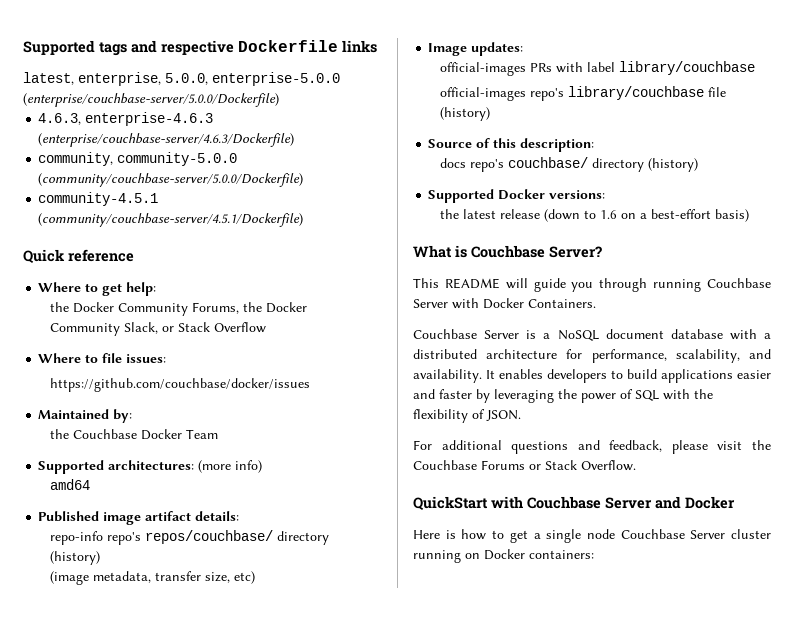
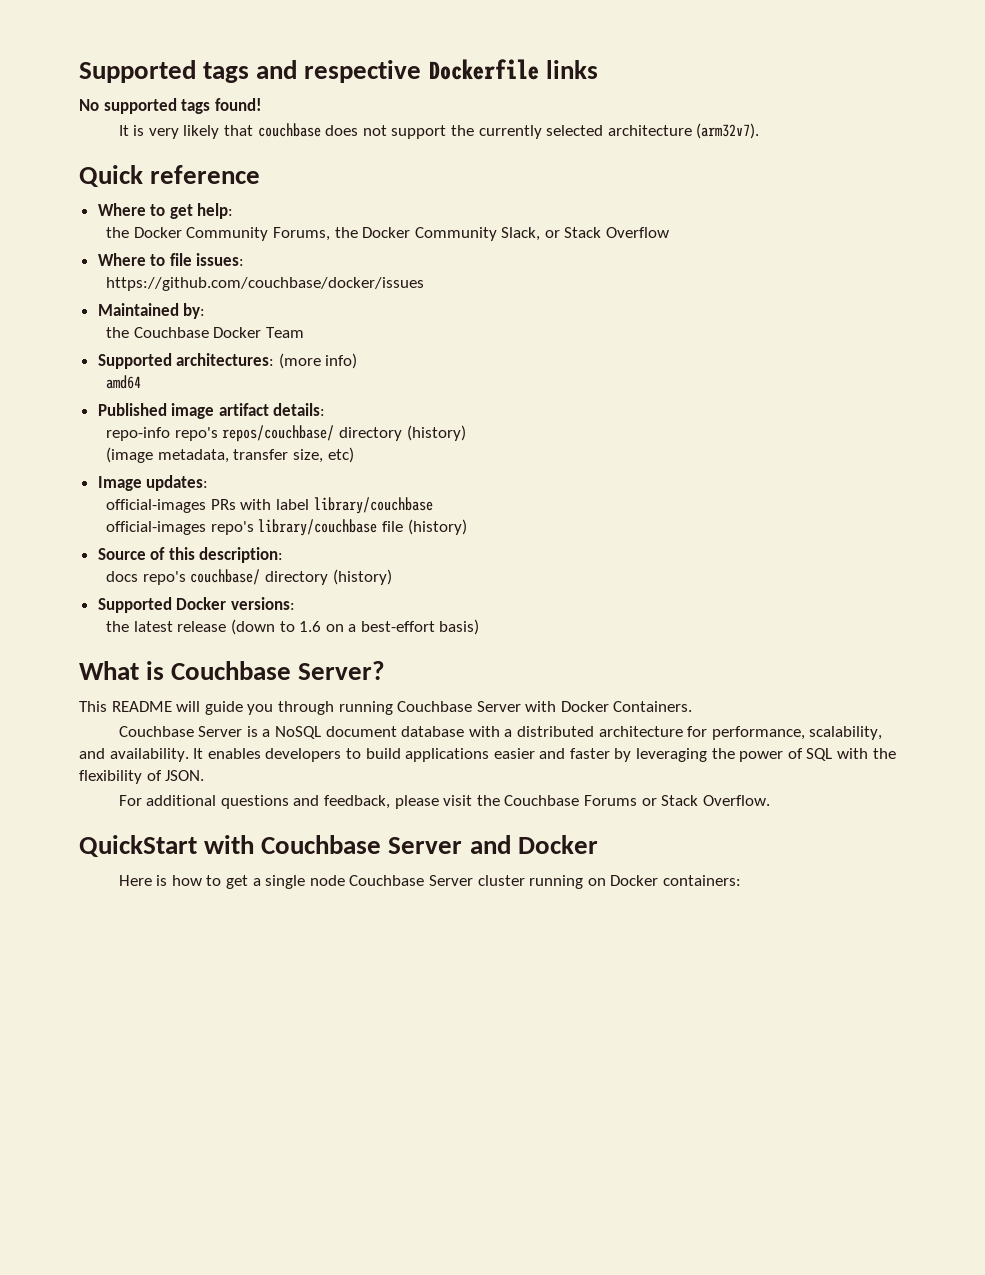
[23,72,340,86] [23,93,279,107] [38,112,214,126] [38,133,295,147] [38,152,238,166] [38,173,304,187] [38,192,159,206] [38,213,304,227] latest, enterprise, 5.0.0, enterprise-5.0.0 (enterprise/couchbase-server/5.0.0/Dockerfile) // 4.6.3, enterprise-4.6.3 (enterprise/couchbase-server/4.6.3/Dockerfile) // community, community-5.0.0 (community/couchbase-server/5.0.0/Dockerfile) // community-4.5.1 (community/couchbase-server/4.5.1/Dockerfile) -> [79,98,262,114] [118,123,760,139] No supported tags found! // It is very likely that couchbase does not support the currently selected architecture (arm32v7).

